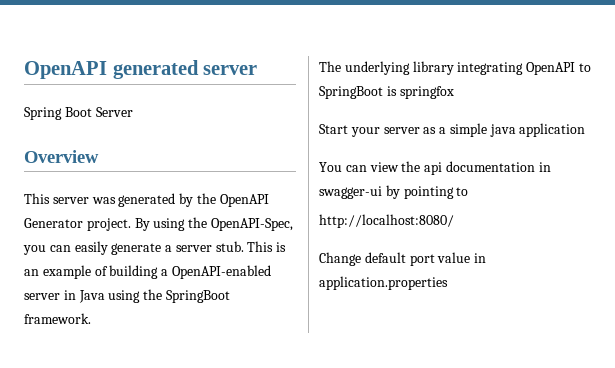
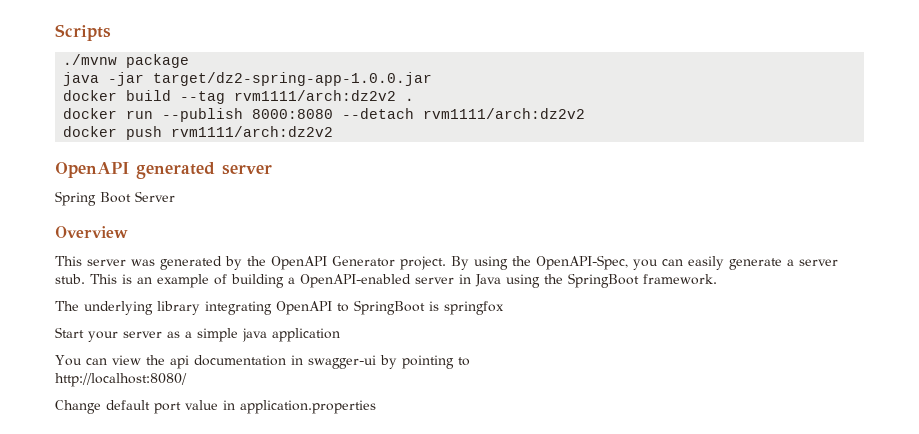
(24, 70) none -> [55,24,111,41] [63,54,190,68] [63,72,433,86] [63,90,415,104] [63,108,586,122] [63,126,334,140] Scripts // ./mvnw package // java -jar target/dz2-spring-app-1.0.0.jar // docker build --tag rvm1111/arch:dz2v2 . // docker run --publish 8000:8080 --detach rvm1111/arch:dz2v2 // docker push rvm1111/arch:dz2v2 //

